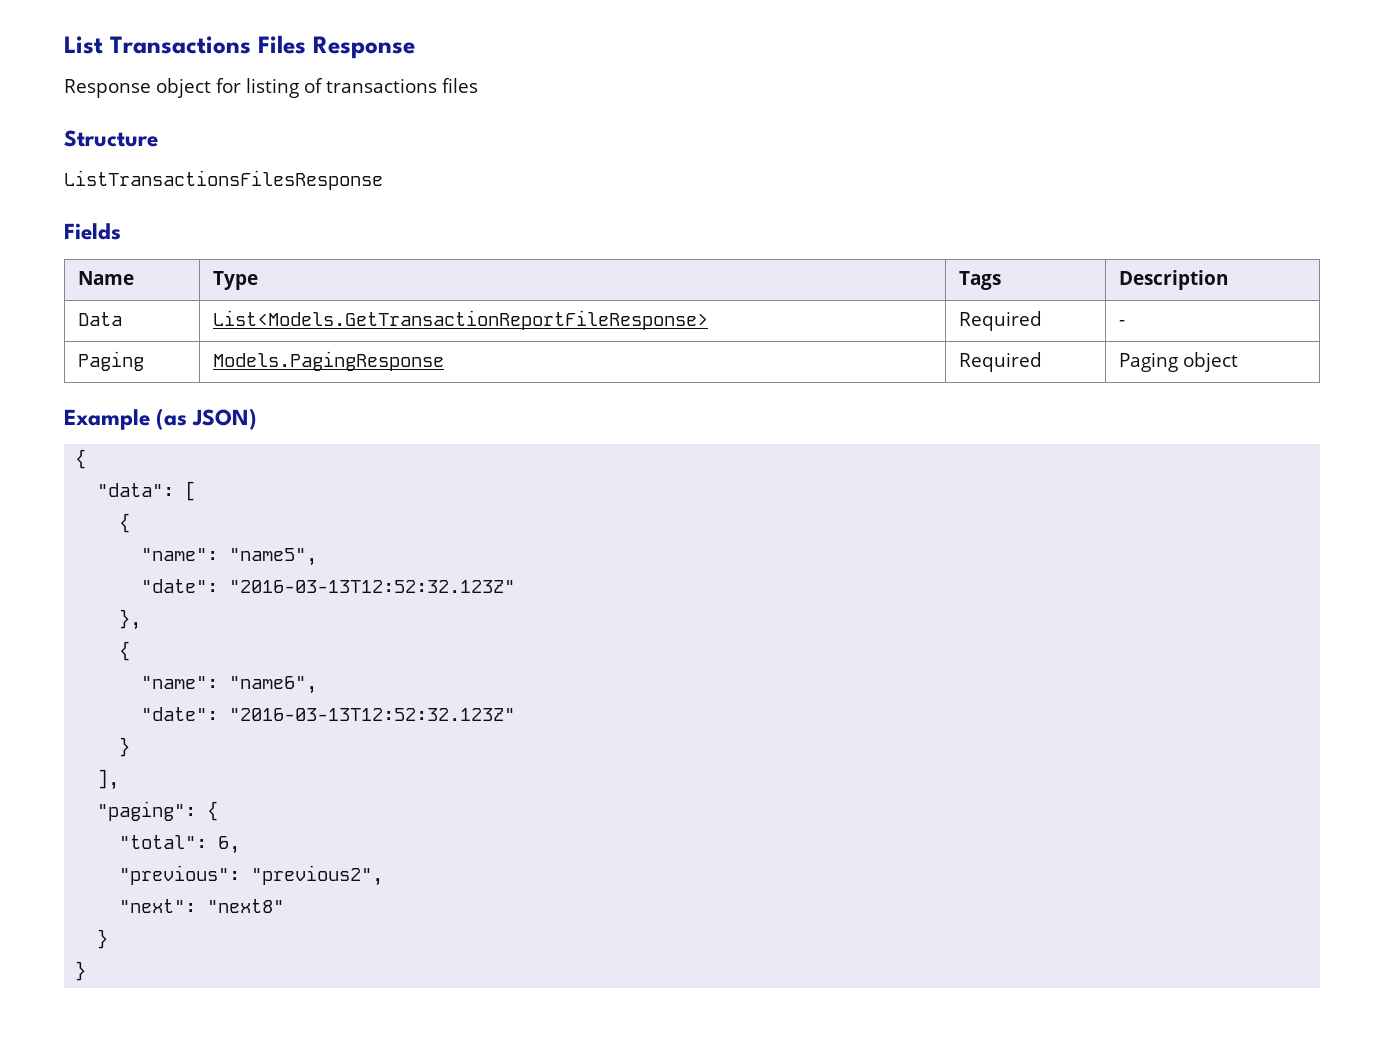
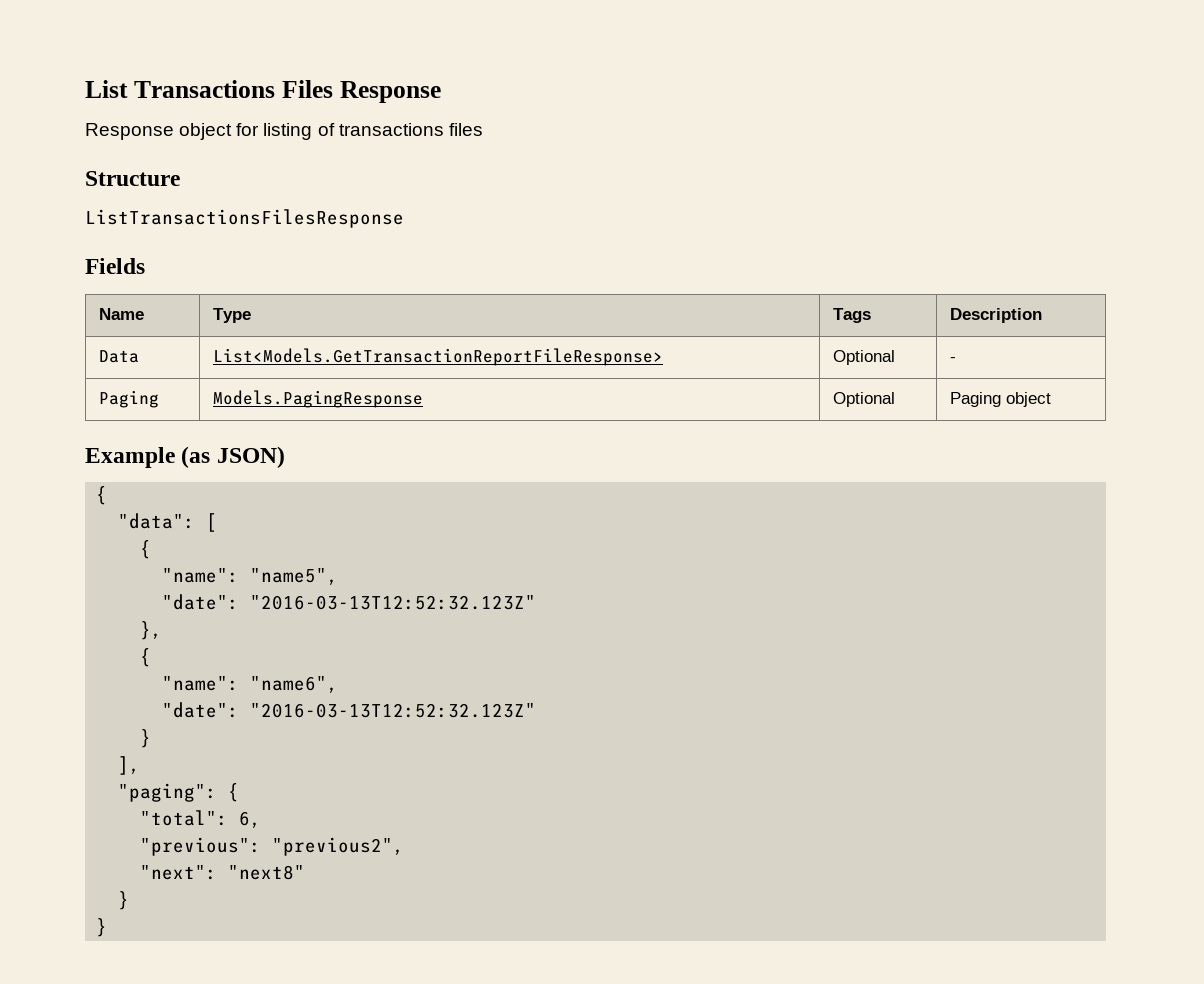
[959,311,1043,331] Required -> [832,350,895,365] Optional
[959,352,1043,372] Required -> [832,392,895,407] Optional

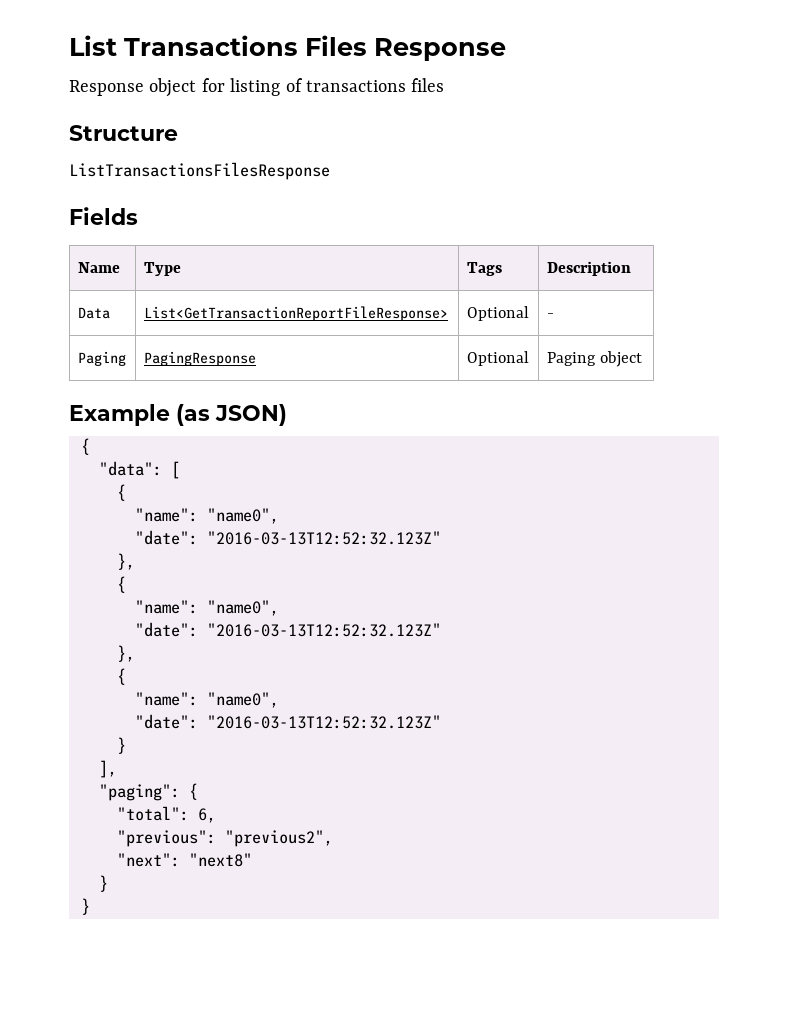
[212,348,663,366] List<Models.GetTransactionReportFileResponse> -> [143,306,448,321] List<GetTransactionReportFileResponse>
[212,390,423,408] Models.PagingResponse -> [143,351,256,366] PagingResponse
[250,568,339,585] [162,594,537,610] [140,621,163,640] [140,648,152,667] [162,676,339,693] "name5", // "date": "2016-03-13T12:52:32.123Z" // }, // { // "name": "name6", -> [207,508,279,524] [135,530,441,545] [117,553,135,570] [117,576,126,593] [135,600,279,616] [135,622,441,637] [117,645,135,662] [117,668,126,685] [135,692,279,708] "name0", // "date": "2016-03-13T12:52:32.123Z" // }, // { // "name": "name0", // "date": "2016-03-13T12:52:32.123Z" // }, // { // "name": "name0",

